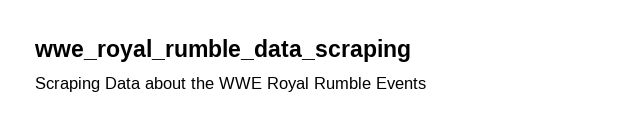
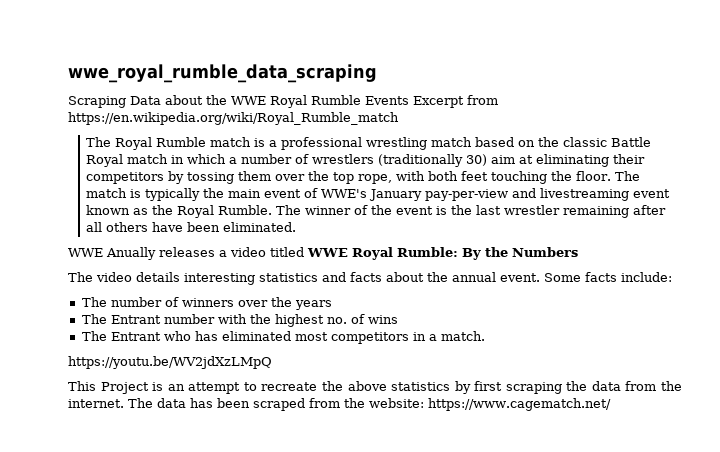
(426, 83) none -> [413,95,498,108] [68,112,399,125] [86,137,652,150] [86,154,646,167] [86,171,641,184] [86,188,671,201] [86,205,667,218] [86,222,297,232] [68,247,578,260] [68,272,672,285] [81,297,332,310] [81,314,398,327] [81,331,485,344] [68,356,272,369] [68,381,682,394] [68,398,611,411] Excerpt from https://en.wikipedia.org/wiki/Royal_Rumble_match // The Royal Rumble match is a professional wrestling match based on the classic Battle Royal match in which a number of wrestlers (traditionally 30) aim at eliminating their competitors by tossing them over the top rope, with both feet touching the floor. The match is typically the main event of WWE's January pay-per-view and livestreaming event known as the Royal Rumble. The winner of the event is the last wrestler remaining after all others have been eliminated. // WWE Anually releases a video titled WWE Royal Rumble: By the Numbers // The video details interesting statistics and facts about the annual event. Some facts include: // The number of winners over the years // The Entrant number with the highest no. of wins // The Entrant who has eliminated most competitors in a match. // https://youtu.be/WV2jdXzLMpQ // This Project is an attempt to recreate the above statistics by first scraping the data from the internet. The data has been scraped from the website: https://www.cagematch.net/

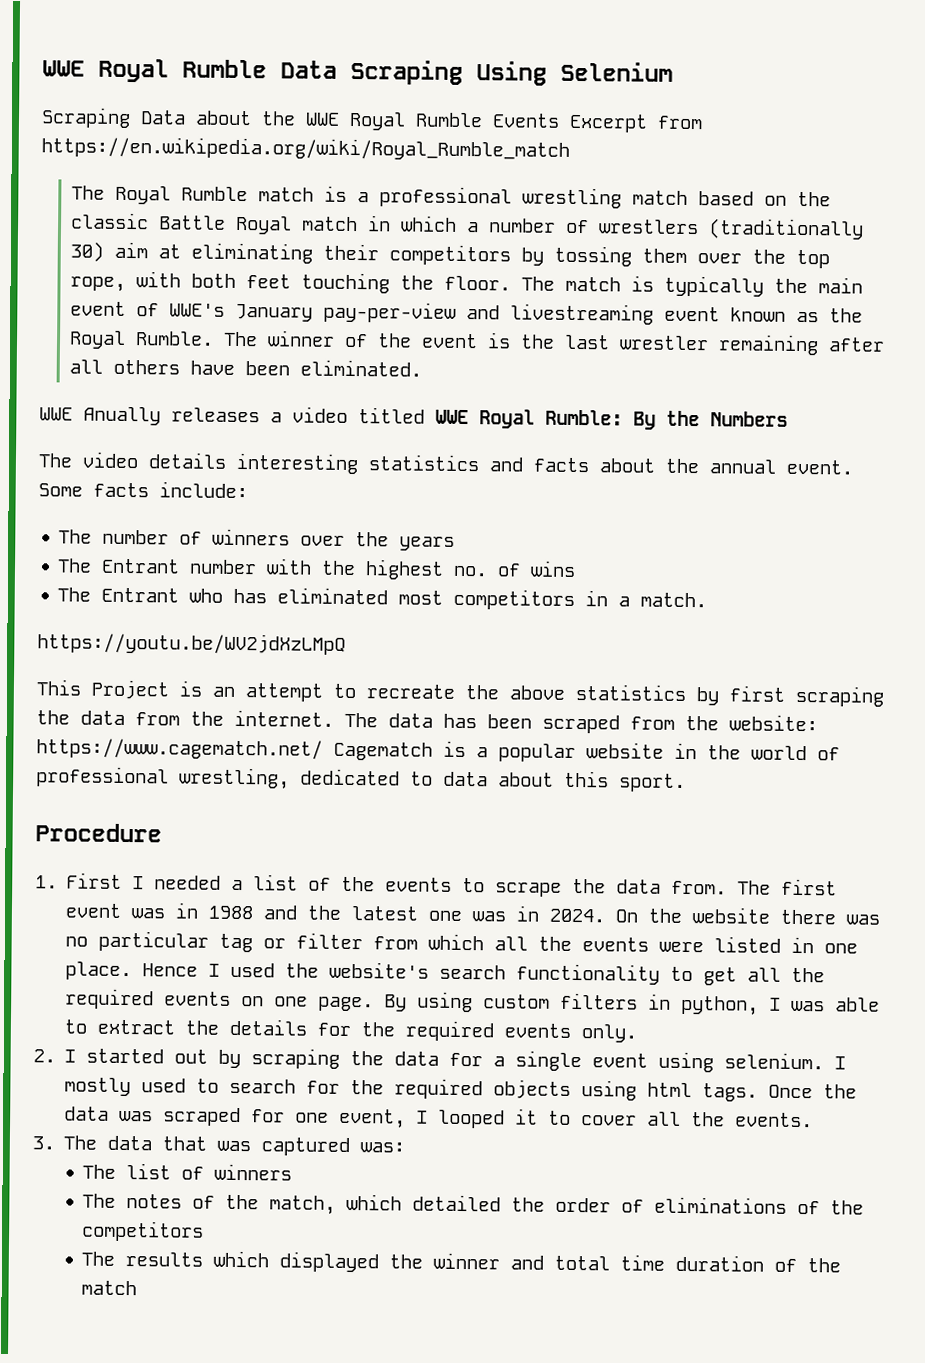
[68,64,377,83] wwe_royal_rumble_data_scraping -> [42,58,673,86] WWE Royal Rumble Data Scraping Using Selenium
(611, 404) none -> [333,740,840,763] [36,766,686,792] [35,823,162,843] [35,872,838,897] [65,902,881,925] [65,930,859,954] [65,961,826,986] [65,988,881,1016] [64,1018,638,1043] [33,1048,847,1073] [64,1077,858,1102] [64,1106,814,1129] [32,1135,406,1157] [82,1163,293,1181] [82,1193,865,1215] [82,1220,205,1242] [81,1250,842,1273] [81,1280,138,1296] Cagematch is a popular website in the world of professional wrestling, dedicated to data about this sport. // Procedure // 1. First I needed a list of the events to scrape the data from. The first event was in 1988 and the latest one was in 2024. On the website there was no particular tag or filter from which all the events were listed in one place. Hence I used the website's search functionality to get all the required events on one page. By using custom filters in python, I was able to extract the details for the required events only. // 2. I started out by scraping the data for a single event using selenium. I mostly used to search for the required objects using html tags. Once the data was scraped for one event, I looped it to cover all the events. // 3. The data that was captured was: // The list of winners // The notes of the match, which detailed the order of eliminations of the competitors // The results which displayed the winner and total time duration of the match

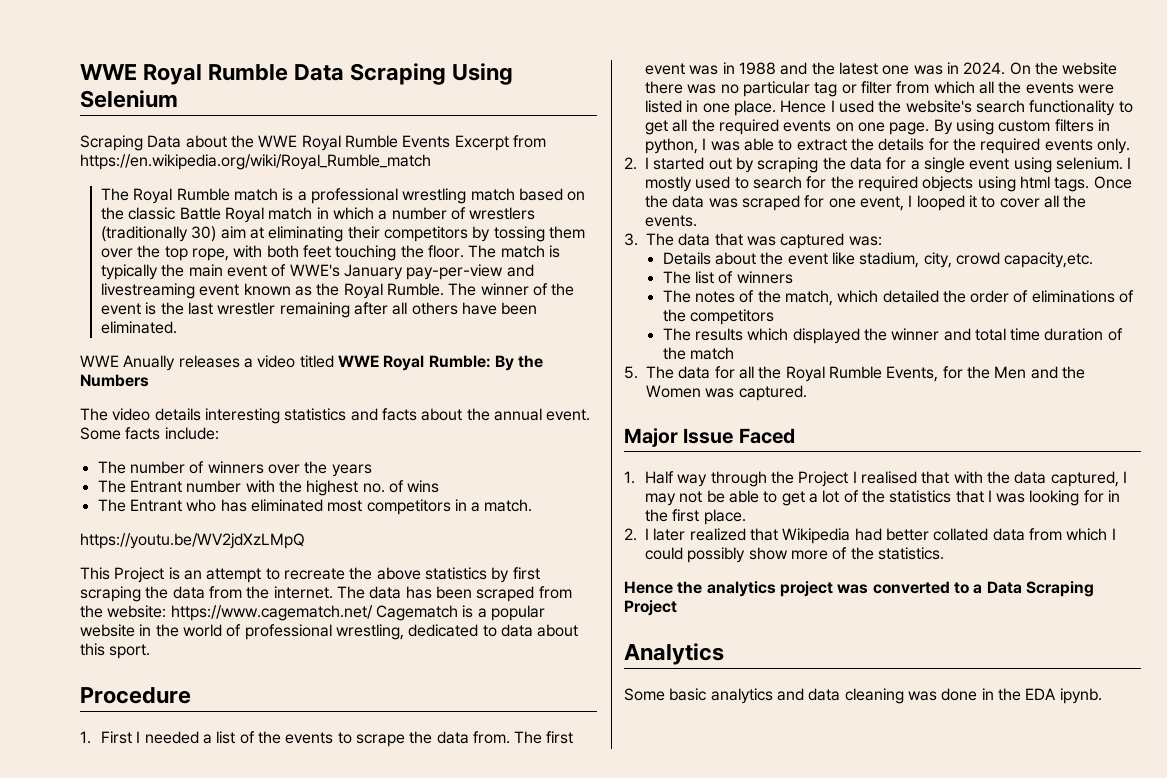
(406, 1147) none -> [662,252,1094,268] // Details about the event like stadium, city, crowd capacity,etc.
(138, 1288) none -> [624,366,1085,382] [646,385,807,401] [624,428,795,447] [624,471,1127,487] [644,490,1121,506] [644,509,746,525] [624,528,1116,544] [645,547,944,563] [624,581,1094,597] [624,600,677,616] [624,643,724,665] [624,688,1102,704] // 5. The data for all the Royal Rumble Events, for the Men and the Women was captured. // Major Issue Faced // 1. Half way through the Project I realised that with the data captured, I may not be able to get a lot of the statistics that I was looking for in the first place. // 2. I later realized that Wikipedia had better collated data from which I could possibly show more of the statistics. // Hence the analytics project was converted to a Data Scraping Project // Analytics // Some basic analytics and data cleaning was done in the EDA ipynb.

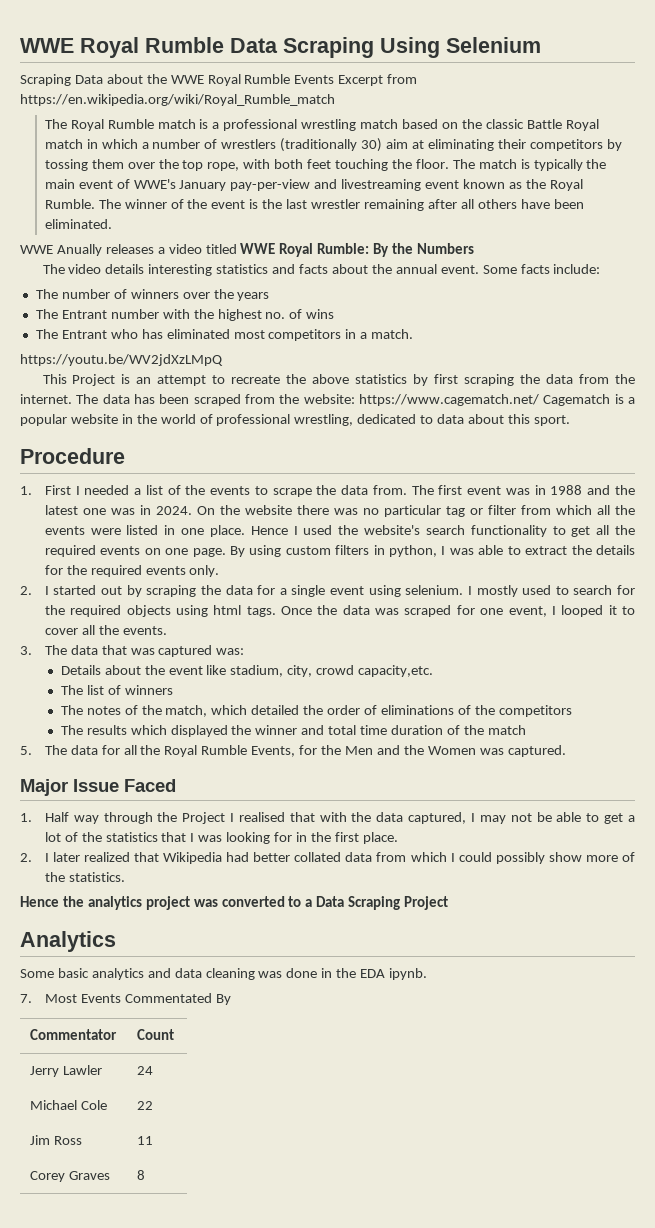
(1102, 696) none -> [20,993,231,1005] [30,1029,118,1040] [137,1029,175,1040] [30,1065,103,1077] [137,1066,154,1075] [30,1100,108,1110] [137,1101,154,1110] [30,1135,83,1145] [137,1136,154,1145] [30,1171,111,1182] [137,1170,146,1180] // 7. Most Events Commentated By // Commentator | Count // Jerry Lawler | 24 // Michael Cole | 22 // Jim Ross | 11 // Corey Graves | 8

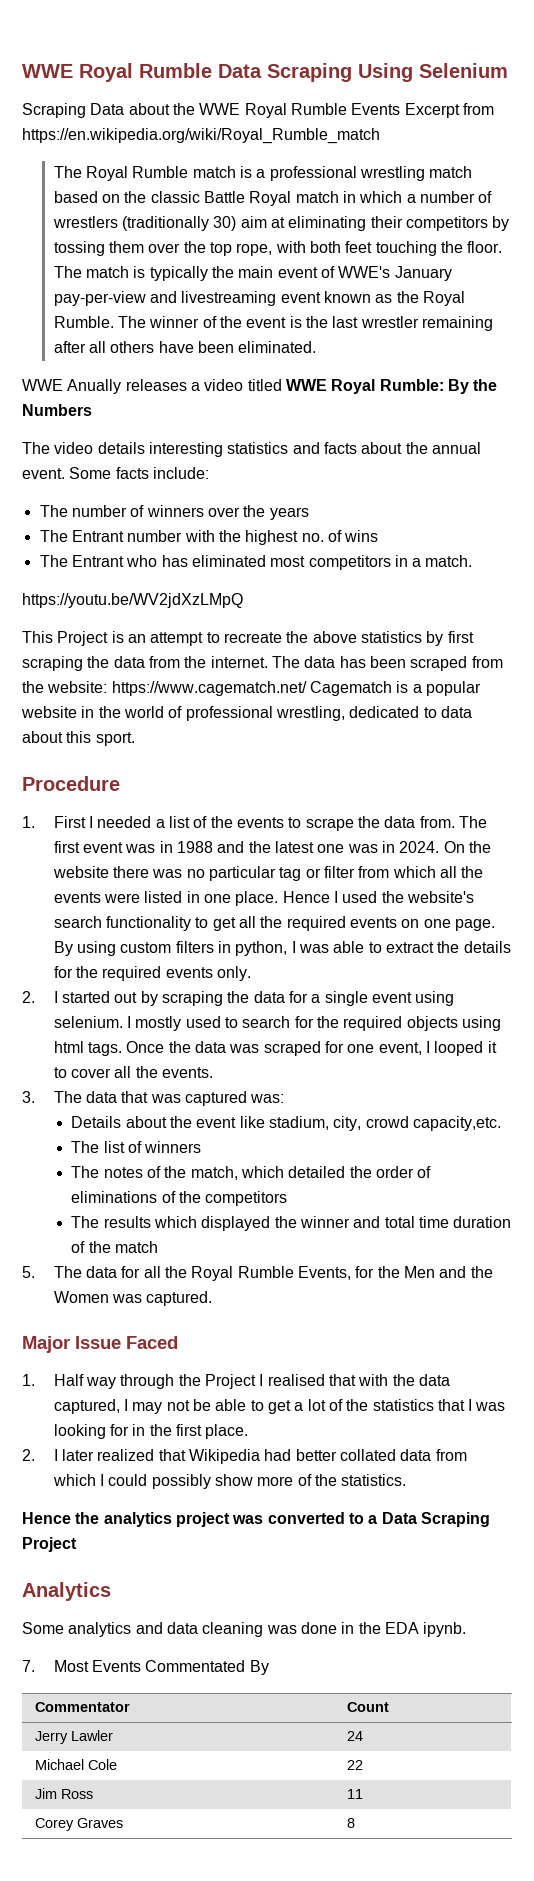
[57,968,89,978] basic -> (64, 1628) none

